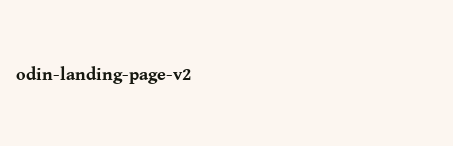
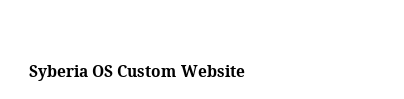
[16,66,191,84] odin-landing-page-v2 -> [29,65,245,81] Syberia OS Custom Website

